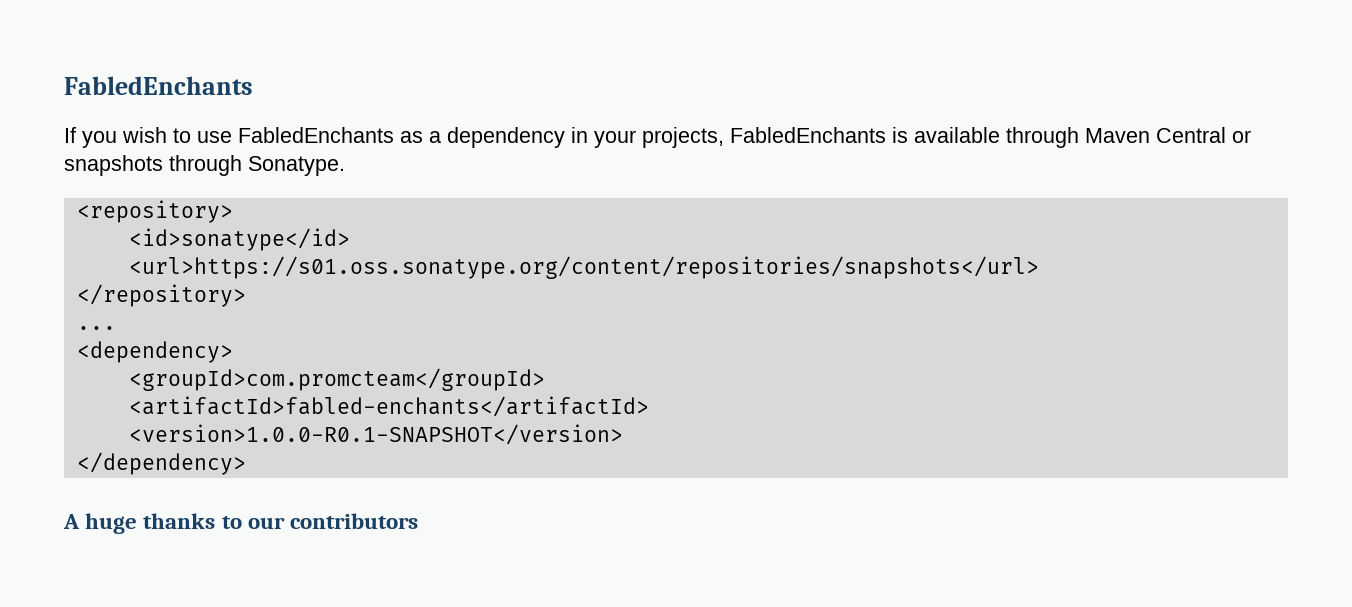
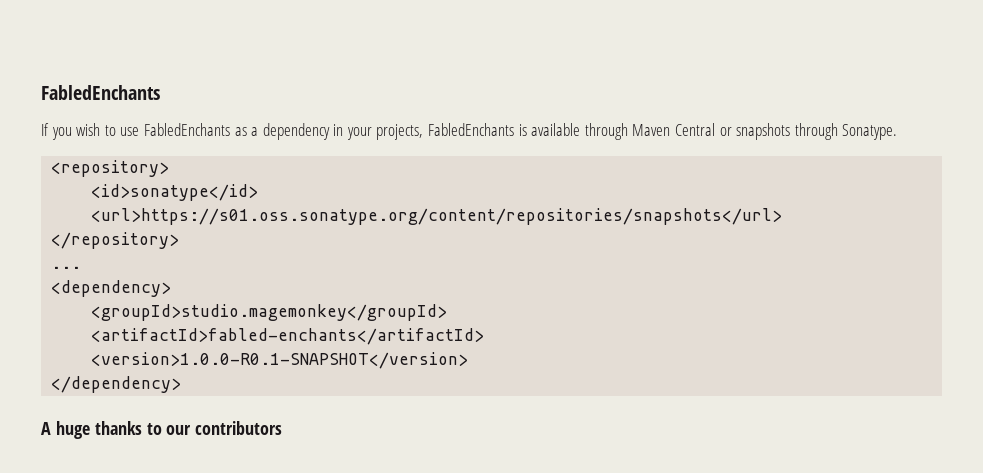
[128,368,545,391] <groupId>com.promcteam</groupId> -> [91,304,448,321] <groupId>studio.magemonkey</groupId>

